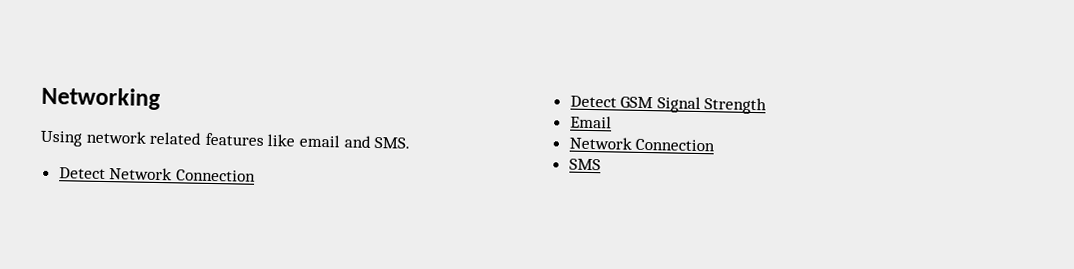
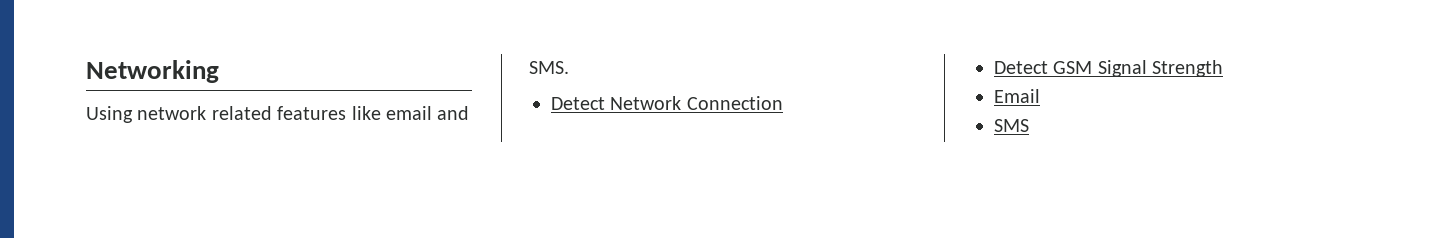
[568,136,716,152] // Network Connection -> (1040, 96) none

